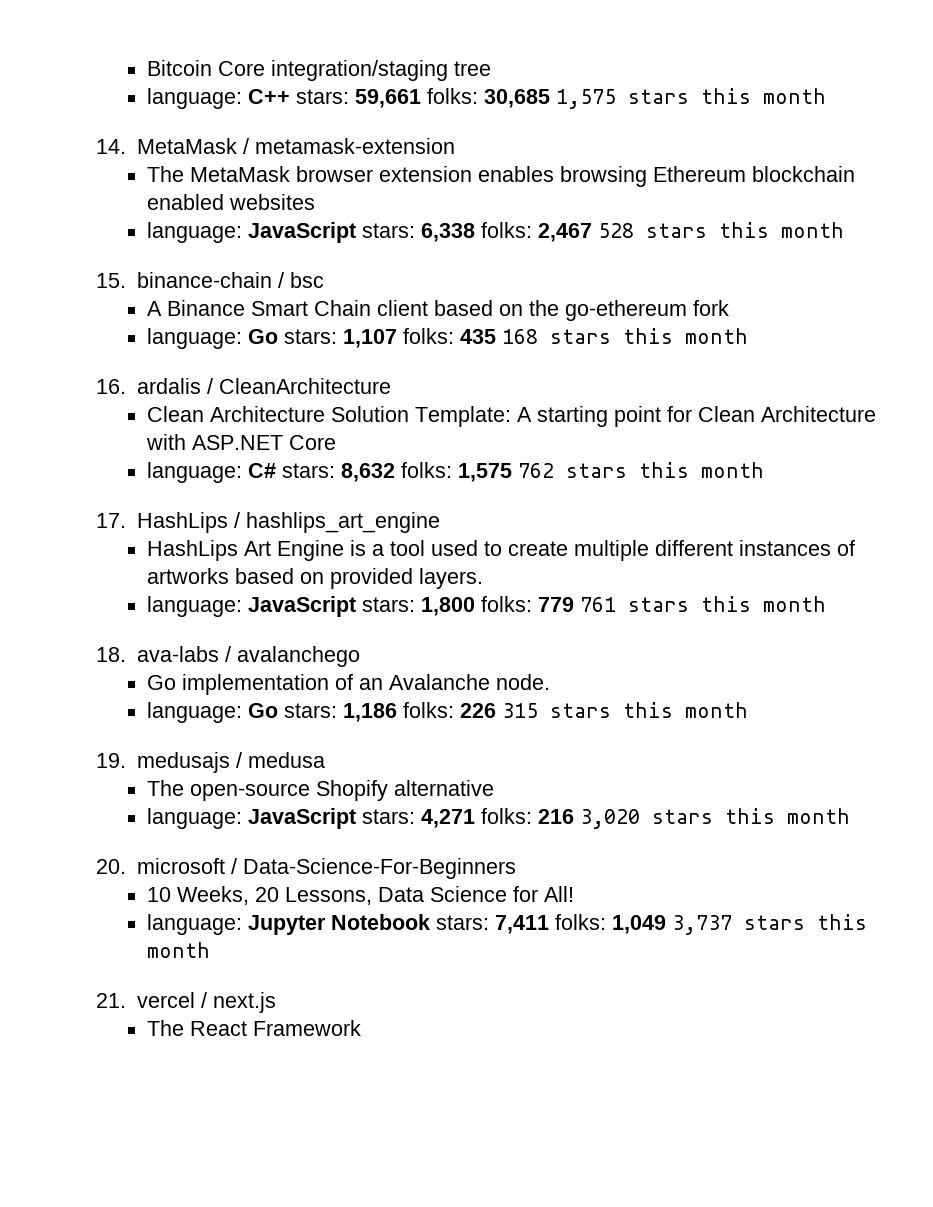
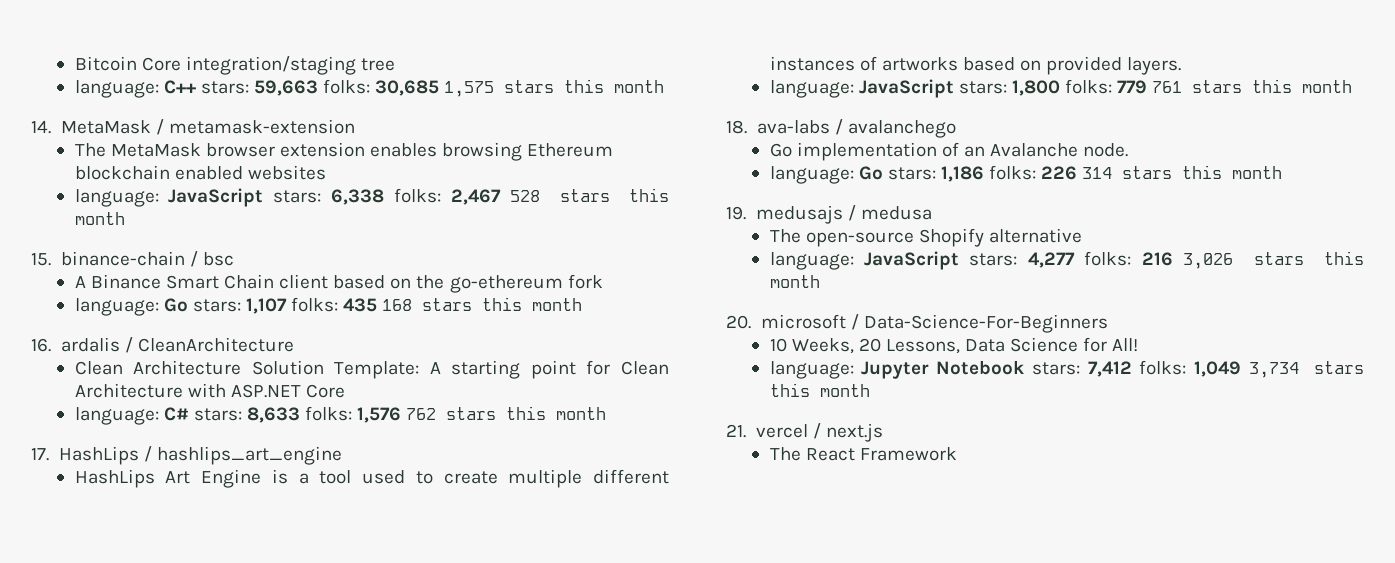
[355,89,422,108] 59,661 -> [253,80,318,96] 59,663
[341,462,513,482] 8,632 folks: 1,575 -> [246,406,402,423] 8,633 folks: 1,576
[502,703,539,718] 315 -> [1082,167,1113,179] 314
[421,809,476,828] 4,271 -> [1027,252,1075,268] 4,277
[580,809,641,829] 3,020 -> [1183,253,1234,269] 3,026
[495,915,550,934] 7,411 -> [1087,361,1132,377] 7,412
[672,915,733,935] 3,737 -> [1248,362,1299,378] 3,734

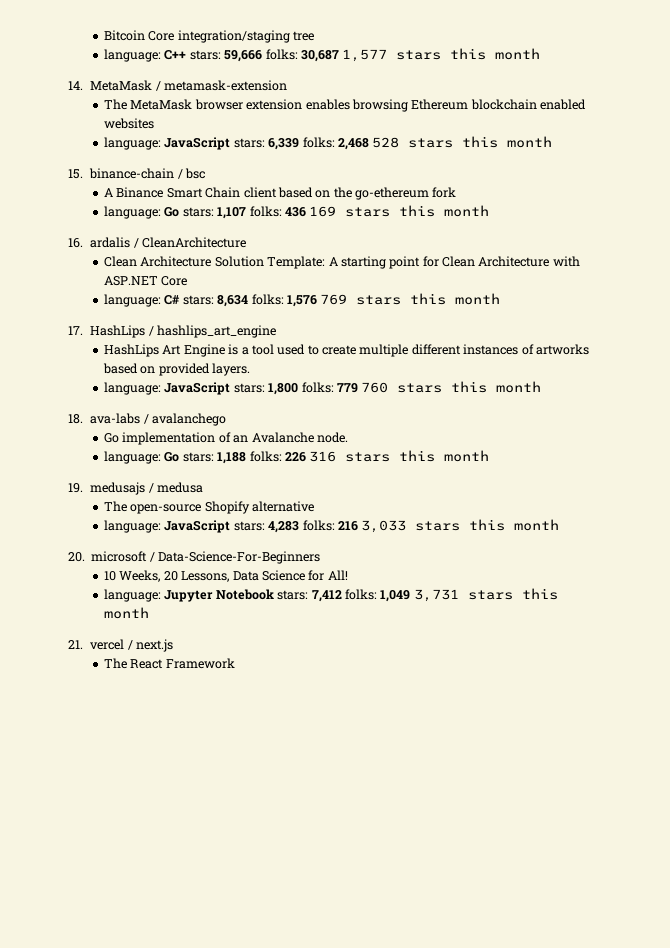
[253,79,495,97] 59,663 folks: 30,685 1,575 -> [224,49,388,62] 59,666 folks: 30,687 1,577
[331,188,502,205] 6,338 folks: 2,467 -> [268,137,369,150] 6,339 folks: 2,468
[343,298,413,312] 435 168 -> [284,206,337,217] 436 169
[246,407,300,423] 8,633 -> [217,295,249,307] 8,634
[406,408,437,420] 762 -> [320,294,348,305] 769
[1152,81,1183,93] 761 -> [361,382,389,393] 760
[940,166,984,182] 1,186 -> [217,452,247,464] 1,188
[1082,167,1113,179] 314 -> [309,451,337,462] 316
[1027,252,1075,268] 4,277 -> [268,521,300,533] 4,283
[1183,253,1234,269] 3,026 -> [361,520,407,533] 3,033
[1248,362,1299,378] 3,734 -> [413,589,459,602] 3,731

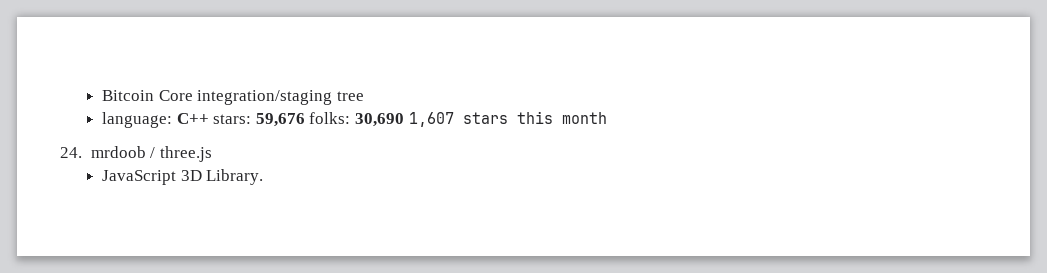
[224,48,541,62] [68,80,288,91] [104,99,587,112] [104,118,155,129] [104,136,553,150] [68,168,206,179] [104,187,457,200] [104,205,490,219] [68,237,247,248] [104,256,580,269] [104,276,188,286] [104,293,501,307] [68,325,277,338] [104,344,589,357] [103,363,251,376] [104,381,542,395] [68,413,227,426] [104,432,348,445] [104,450,490,464] [68,482,204,495] [104,501,315,514] [104,519,560,533] [68,551,320,564] [104,570,348,582] [104,588,558,602] [104,607,150,619] [68,639,174,652] [104,658,235,669] 59,666 folks: 30,687 1,577 stars this month // 14. MetaMask / metamask-extension // The MetaMask browser extension enables browsing Ethereum blockchain enabled websites // language: JavaScript stars: 6,339 folks: 2,468 528 stars this month // 15. binance-chain / bsc // A Binance Smart Chain client based on the go-ethereum fork // language: Go stars: 1,107 folks: 436 169 stars this month // 16. ardalis / CleanArchitecture // Clean Architecture Solution Template: A starting point for Clean Architecture with ASP.NET Core // language: C# stars: 8,634 folks: 1,576 769 stars this month // 17. HashLips / hashlips_art_engine // HashLips Art Engine is a tool used to create multiple different instances of artworks based on provided layers. // language: JavaScript stars: 1,800 folks: 779 760 stars this month // 18. ava-labs / avalanchego // Go implementation of an Avalanche node. // language: Go stars: 1,188 folks: 226 316 stars this month // 19. medusajs / medusa // The open-source Shopify alternative // language: JavaScript stars: 4,283 folks: 216 3,033 stars this month // 20. microsoft / Data-Science-For-Beginners // 10 Weeks, 20 Lessons, Data Science for All! // language: Jupyter Notebook stars: 7,412 folks: 1,049 3,731 stars this month // 21. vercel / next.js // The React Framework -> [255,111,607,127] [60,146,212,162] [102,169,264,185] 59,676 folks: 30,690 1,607 stars this month // 24. mrdoob / three.js // JavaScript 3D Library.

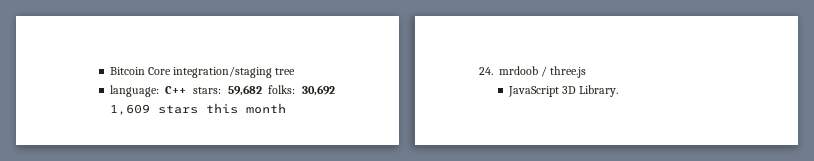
[255,112,454,127] 59,676 folks: 30,690 1,607 -> [227,85,335,96] [109,104,150,115] 59,682 folks: 30,692 1,609

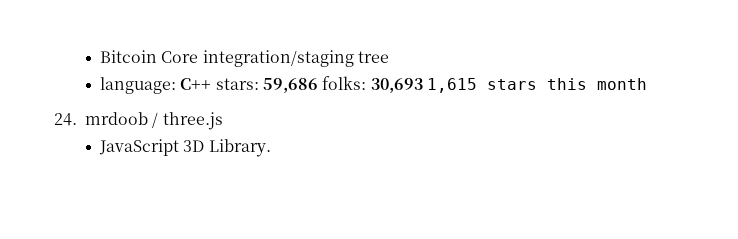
[227,85,335,96] [109,104,150,115] 59,682 folks: 30,692 1,609 -> [263,76,478,93] 59,686 folks: 30,693 1,615

